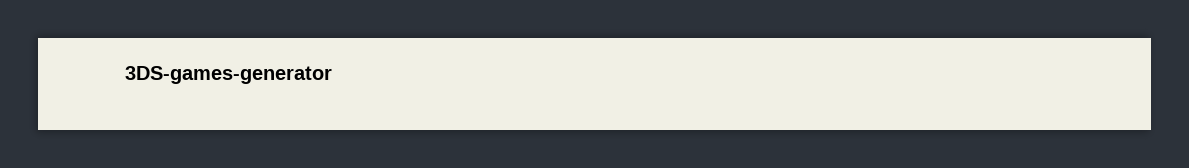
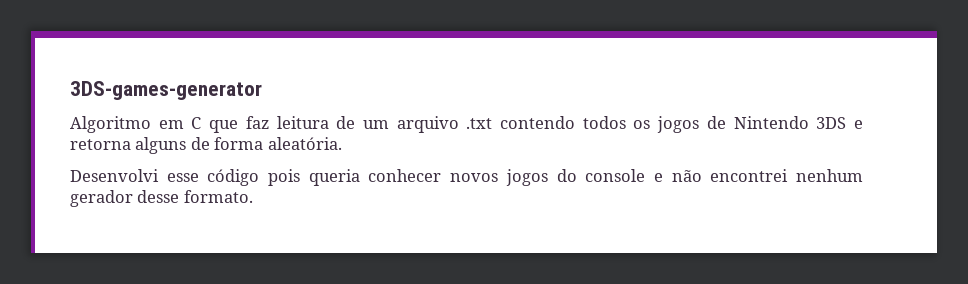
(332, 75) none -> [70,116,864,133] [70,137,342,154] [70,169,864,186] [70,190,253,207] // Algoritmo em C que faz leitura de um arquivo .txt contendo todos os jogos de Nintendo 3DS e retorna alguns de forma aleatória. // Desenvolvi esse código pois queria conhecer novos jogos do console e não encontrei nenhum gerador desse formato.

